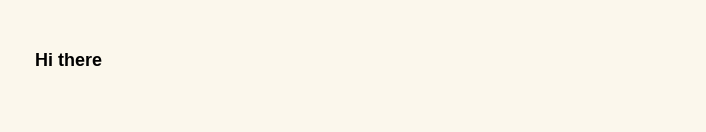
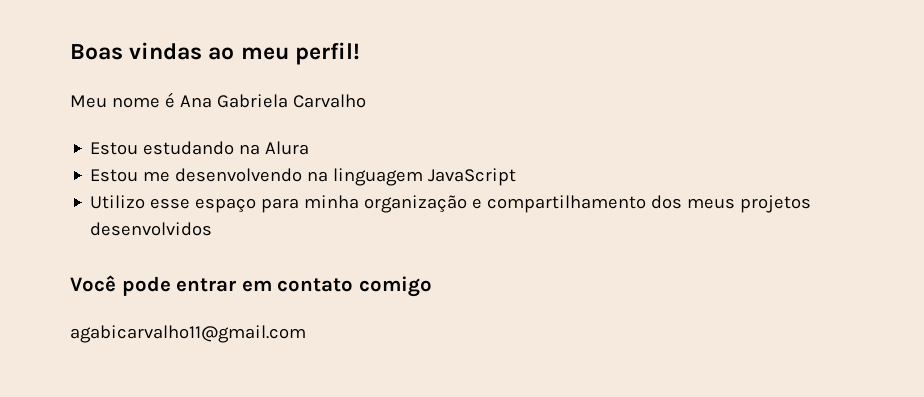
[35,53,102,66] Hi there -> [70,42,360,65] [70,92,366,108] [90,141,310,155] [90,168,517,186] [90,195,812,213] [90,222,213,236] [70,275,432,297] [70,325,306,343] Boas vindas ao meu perfil! // Meu nome é Ana Gabriela Carvalho // Estou estudando na Alura // Estou me desenvolvendo na linguagem JavaScript // Utilizo esse espaço para minha organização e compartilhamento dos meus projetos desenvolvidos // Você pode entrar em contato comigo // agabicarvalho11@gmail.com

